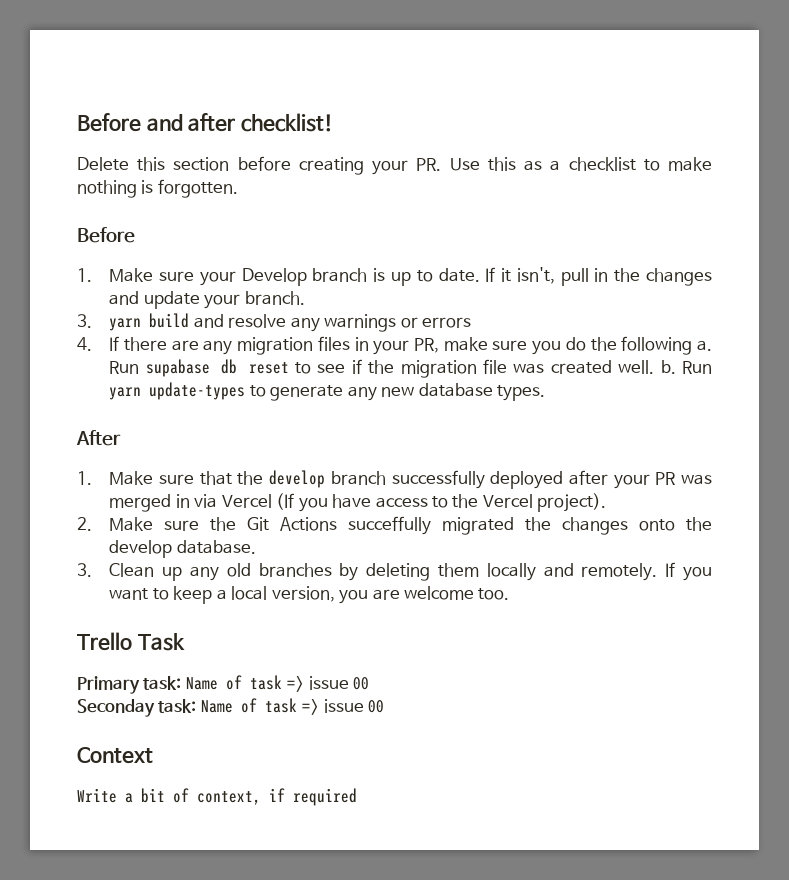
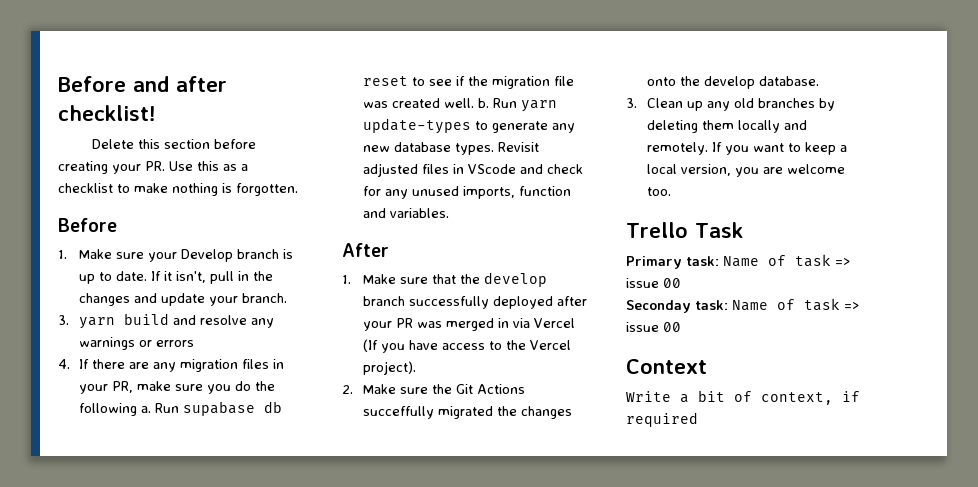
(546, 393) none -> [498,142,540,152] [363,163,584,177] [363,186,572,199] [363,208,450,218] Revisit adjusted files in VScode and check for any unused imports, function and variables.

